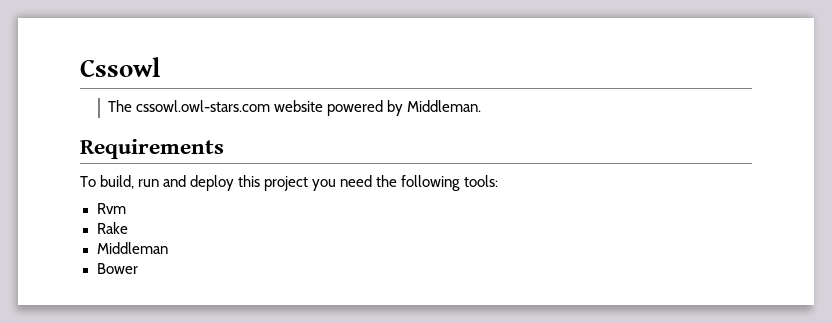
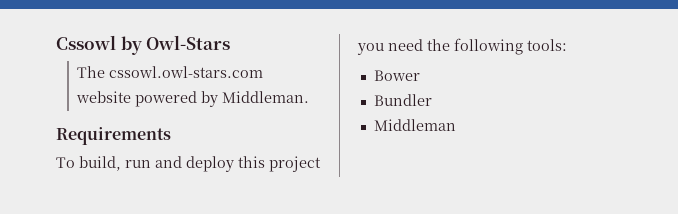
(160, 67) none -> [120,35,231,55] by Owl-Stars
[96,203,126,214] [96,222,128,234] Rvm // Rake -> [373,70,420,81] [373,94,432,106] Bower // Bundler
[96,263,138,274] // Bower -> (456, 125) none

